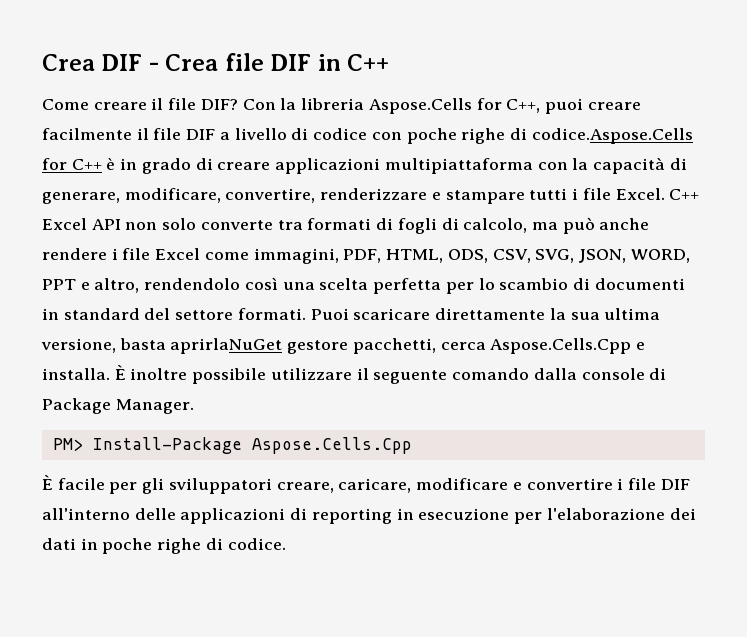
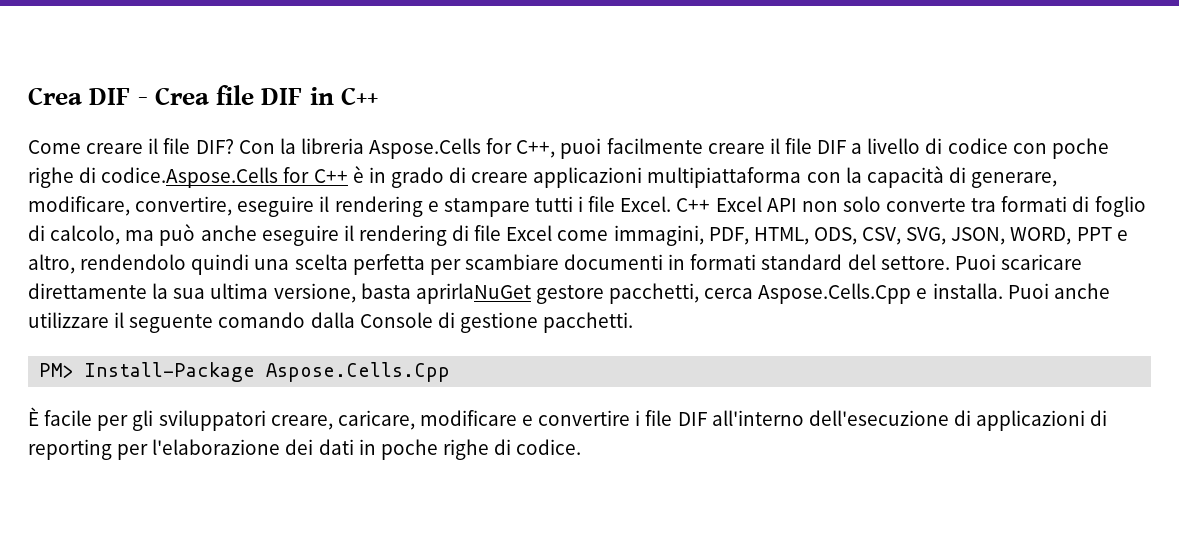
[587,102,641,110] [42,128,132,140] creare facilmente -> [606,138,765,154] facilmente creare
[320,188,428,200] renderizzare -> [237,196,423,217] eseguire il rendering
[397,218,437,234] fogli -> [1094,196,1146,217] foglio
[42,248,118,260] rendere i -> [261,225,470,246] eseguire il rendering di
[244,277,278,290] così -> [191,254,250,275] quindi
[478,278,590,290] lo scambio di -> [464,254,559,270] scambiare
(59, 314) none -> [690,254,757,270] formati
[175,308,306,320] settore formati. -> [880,256,950,270] settore.
[114,365,267,384] È inoltre possibile -> [1007,283,1110,299] Puoi anche
[581,368,667,380] [42,398,194,414] console di Package Manager. -> [359,312,634,333] Console di gestione pacchetti.
[134,508,176,520] delle -> [808,410,971,426] dell'esecuzione di
[396,508,510,520] in esecuzione -> (112, 449) none

